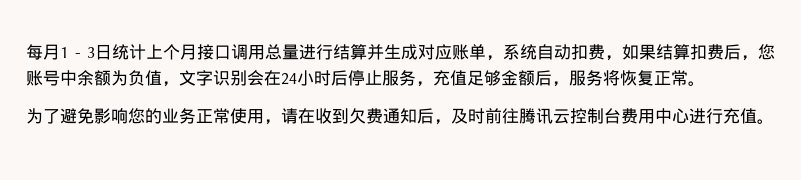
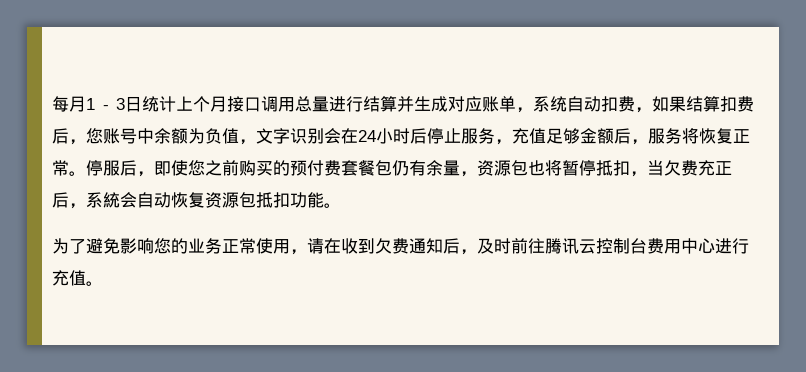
(705, 83) none -> [86,160,732,177] [52,192,341,209] 停服后，即使您之前购买的预付费套餐包仍有余量，资源包也将暂停抵扣，当欠费充正后，系統会自动恢复资源包抵扣功能。

